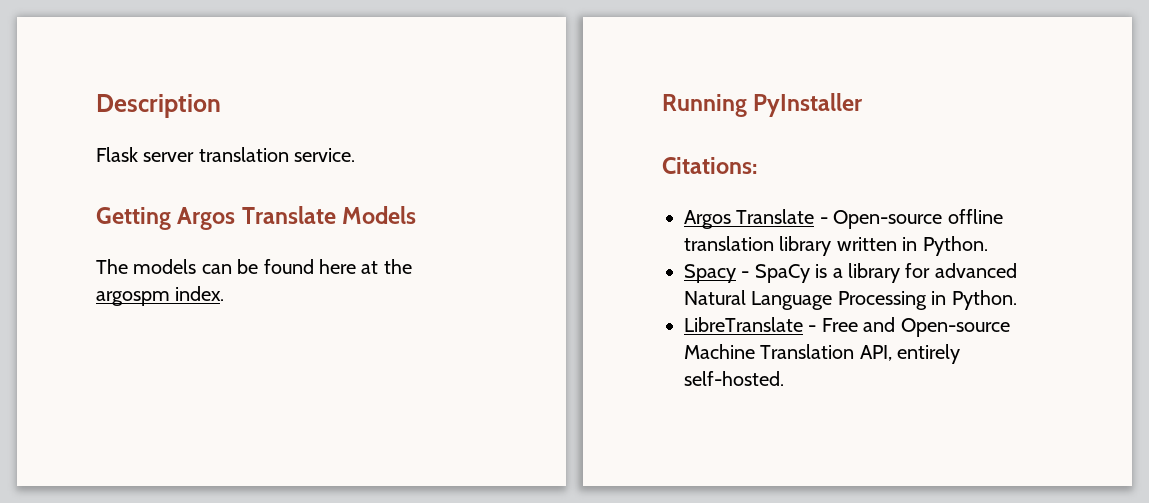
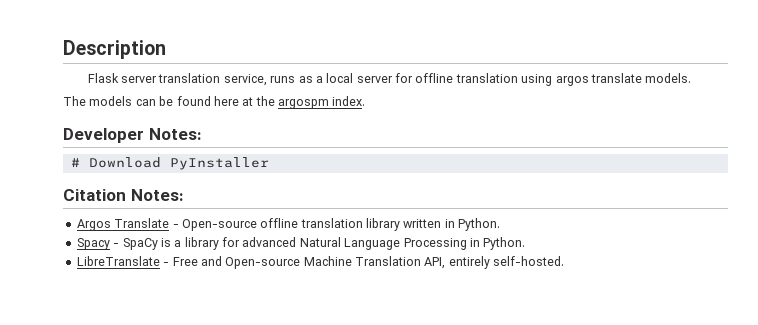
[294,148,356,162] [96,206,417,230] service. // Getting Argos Translate Models -> [223,73,692,86] service, runs as a local server for offline translation using argos translate models.
[662,94,747,117] Running -> [63,128,202,143] [70,157,161,168] Developer Notes: // # Download
[662,157,757,174] Citations: -> [63,189,184,201] Citation Notes:

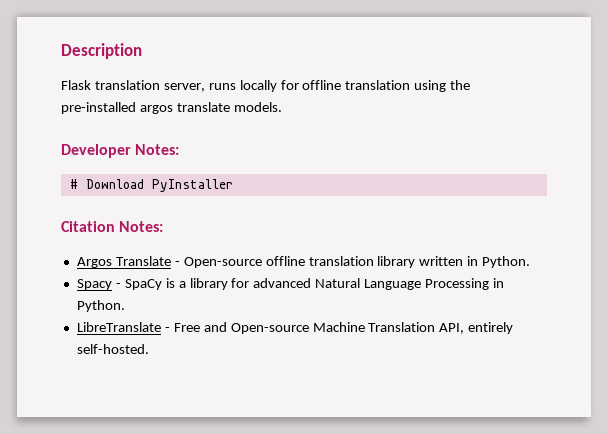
[121,73,393,86] server translation service, runs as a local server -> [94,80,277,92] translation server, runs locally
(553, 80) none -> [450,80,471,90] [61,102,136,114] the pre-installed
[63,96,366,109] // The models can be found here at the argospm index. -> (282, 107) none

